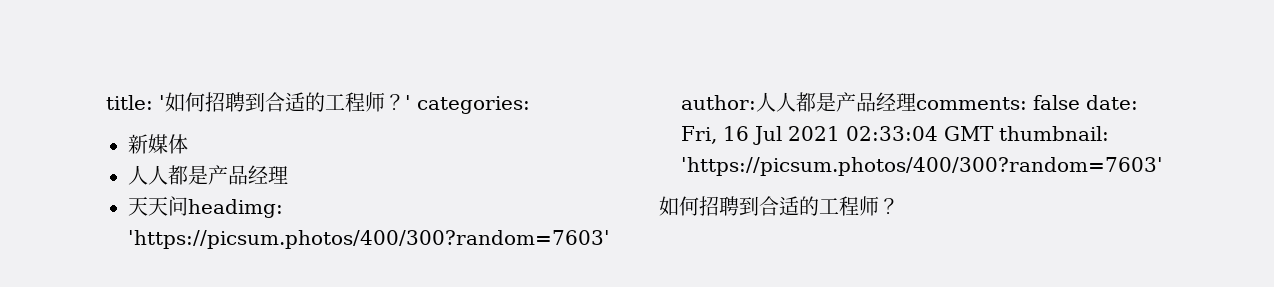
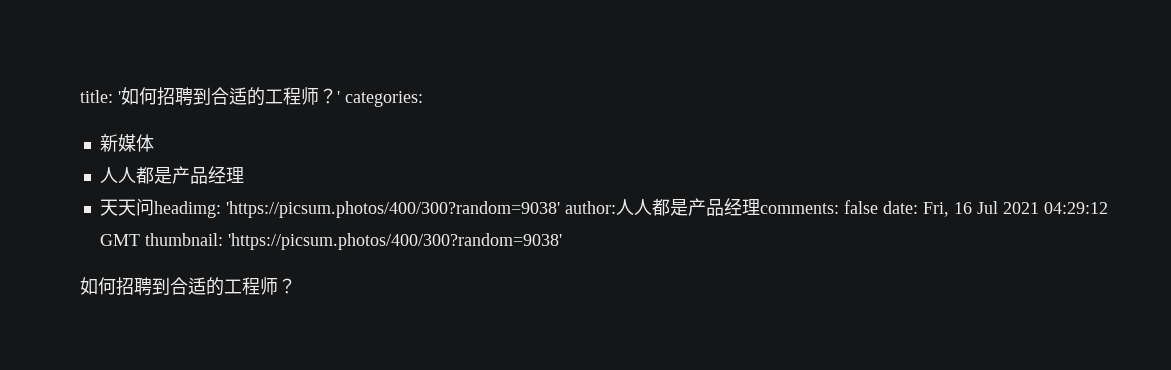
[128,230,610,249] 'https://picsum.photos/400/300?random=7603' -> [225,201,560,218] 'https://picsum.photos/400/300?random=9038'
[846,126,938,141] 02:33:04 -> [1043,202,1108,214] 04:29:12
[681,157,1163,176] 'https://picsum.photos/400/300?random=7603' -> [227,233,562,250] 'https://picsum.photos/400/300?random=9038'

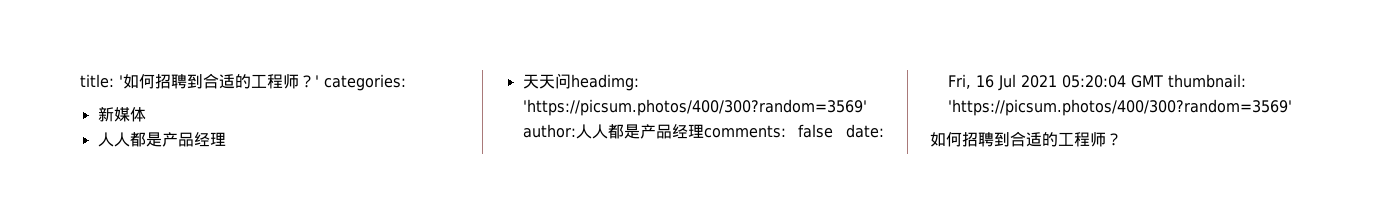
[225,201,560,218] 'https://picsum.photos/400/300?random=9038' -> [522,99,867,116] 'https://picsum.photos/400/300?random=3569'
[1043,202,1108,214] 04:29:12 -> [1061,75,1126,88] 05:20:04
[227,233,562,250] 'https://picsum.photos/400/300?random=9038' -> [947,99,1292,116] 'https://picsum.photos/400/300?random=3569'

